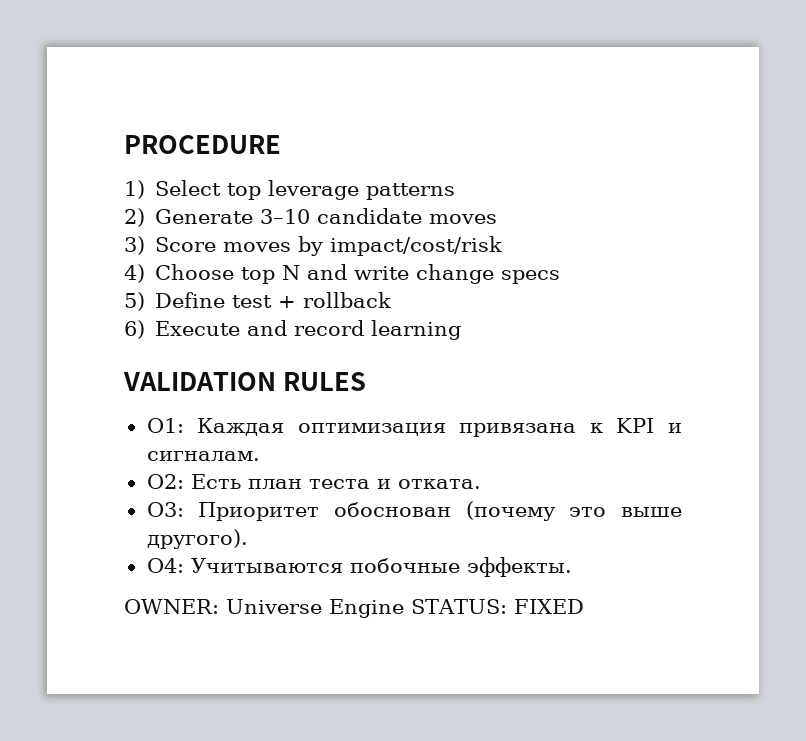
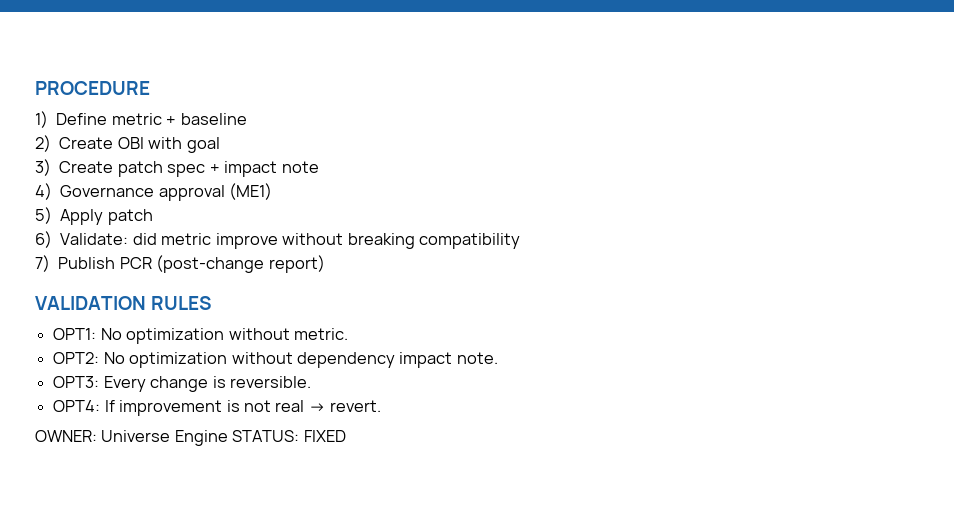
[155,180,456,200] [124,208,498,227] [124,236,503,256] [124,264,561,284] [124,292,392,311] [124,320,462,340] [123,372,366,391] [146,418,682,437] [146,451,260,461] [146,474,481,489] [146,501,682,521] [146,529,248,549] [146,557,572,577] Select top leverage patterns // 2) Generate 3–10 candidate moves // 3) Score moves by impact/cost/risk // 4) Choose top N and write change specs // 5) Define test + rollback // 6) Execute and record learning // VALIDATION RULES // O1: Каждая оптимизация привязана к KPI и сигналам. // O2: Есть план теста и отката. // O3: Приоритет обоснован (почему это выше другого). // O4: Учитываются побочные эффекты. -> [56,113,247,125] [35,135,220,153] [35,159,319,177] [35,183,273,201] [35,207,153,225] [35,231,520,249] [35,255,325,273] [35,296,213,310] [53,328,348,344] [53,352,498,368] [53,376,311,392] [53,400,382,416] Define metric + baseline // 2) Create OBI with goal // 3) Create patch spec + impact note // 4) Governance approval (ME1) // 5) Apply patch // 6) Validate: did metric improve without breaking compatibility // 7) Publish PCR (post-change report) // VALIDATION RULES // OPT1: No optimization without metric. // OPT2: No optimization without dependency impact note. // OPT3: Every change is reversible. // OPT4: If improvement is not real → revert.

